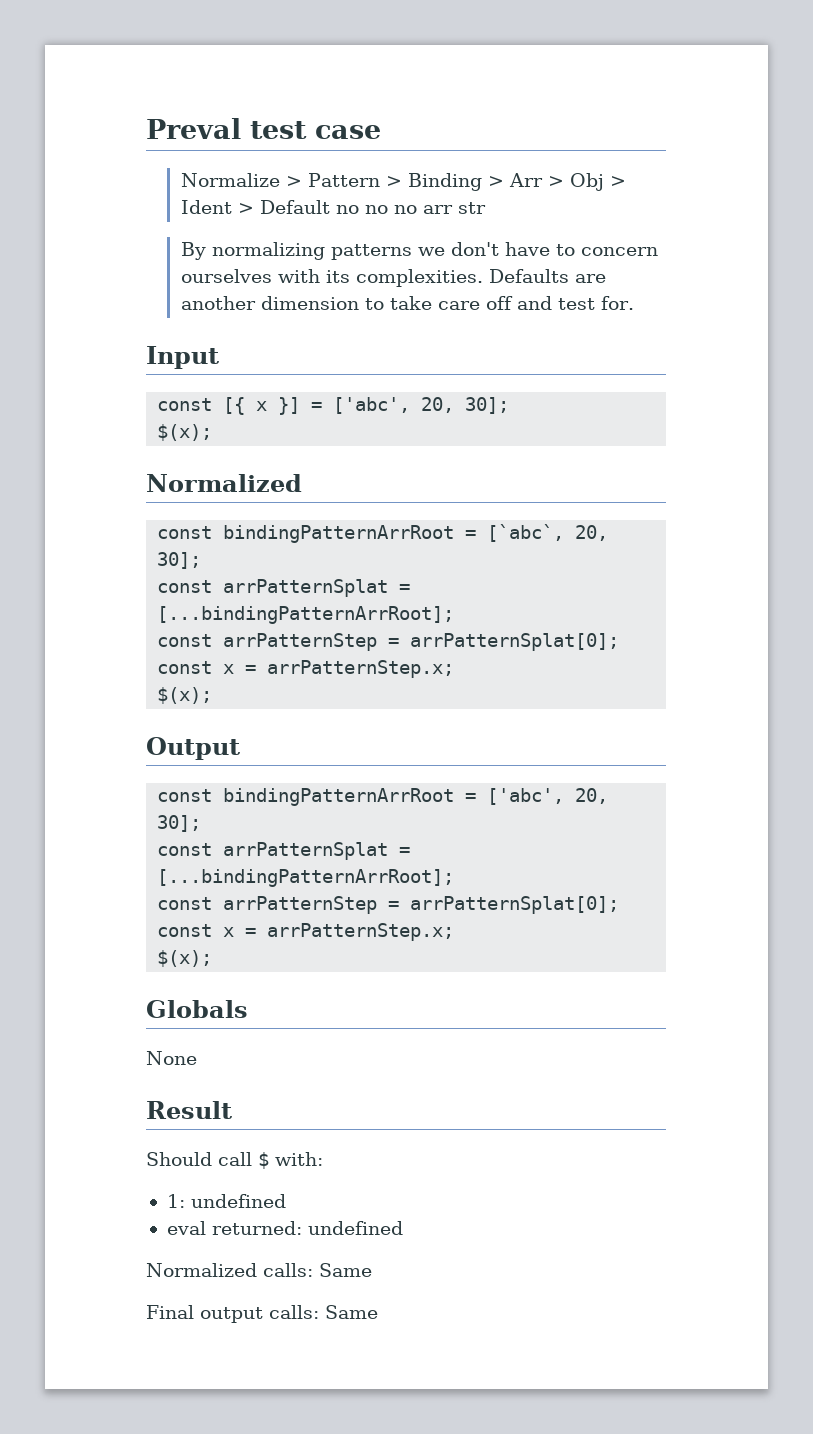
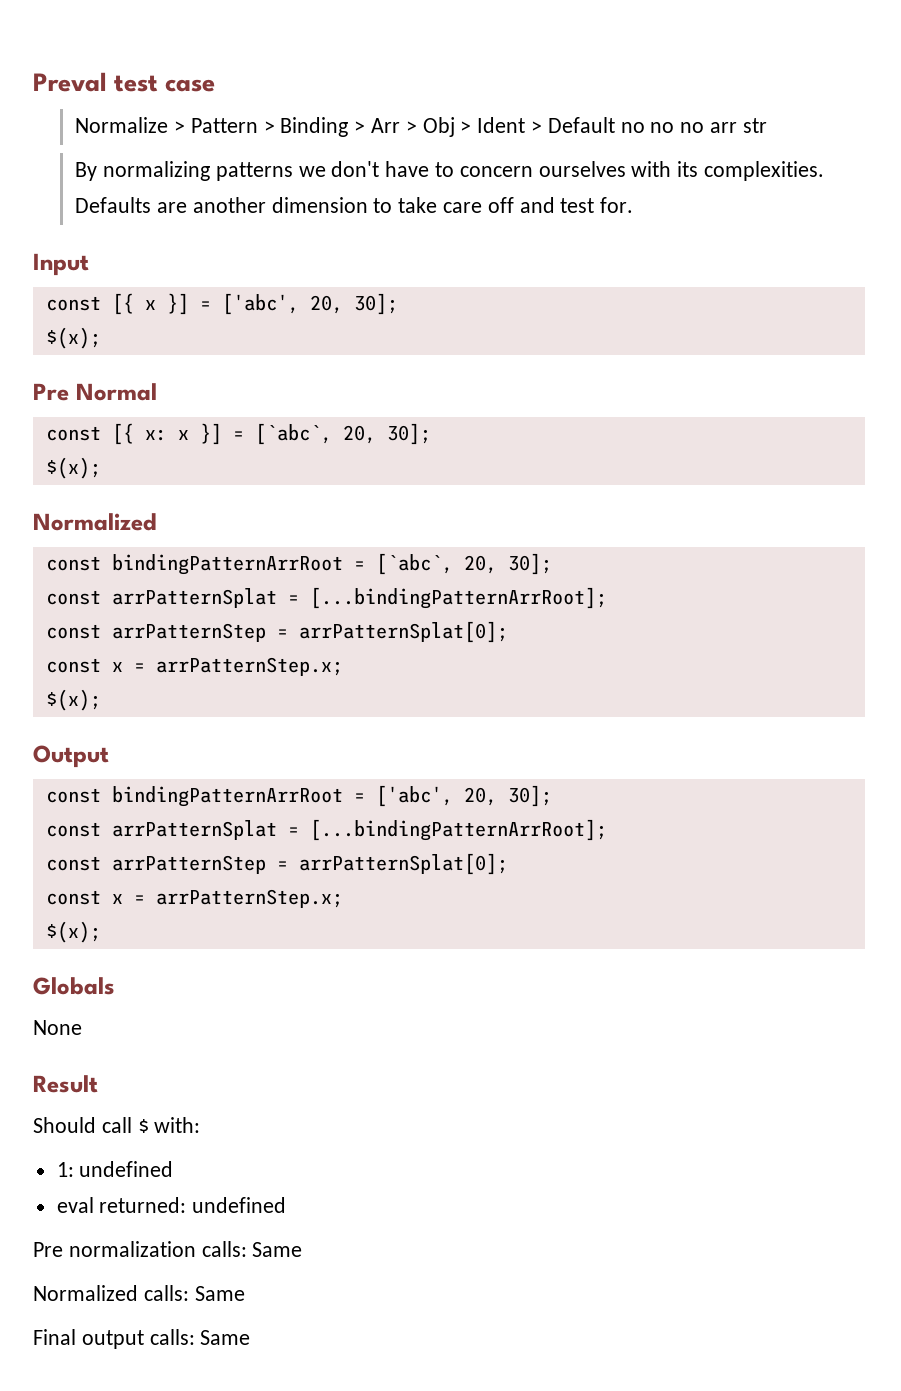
(213, 432) none -> [33,383,157,401] [45,423,431,445] [45,457,101,479] // Pre Normal // const [{ x: x }] = [`abc`, 20, 30]; // $(x);
(403, 1228) none -> [33,1241,303,1257] // Pre normalization calls: Same

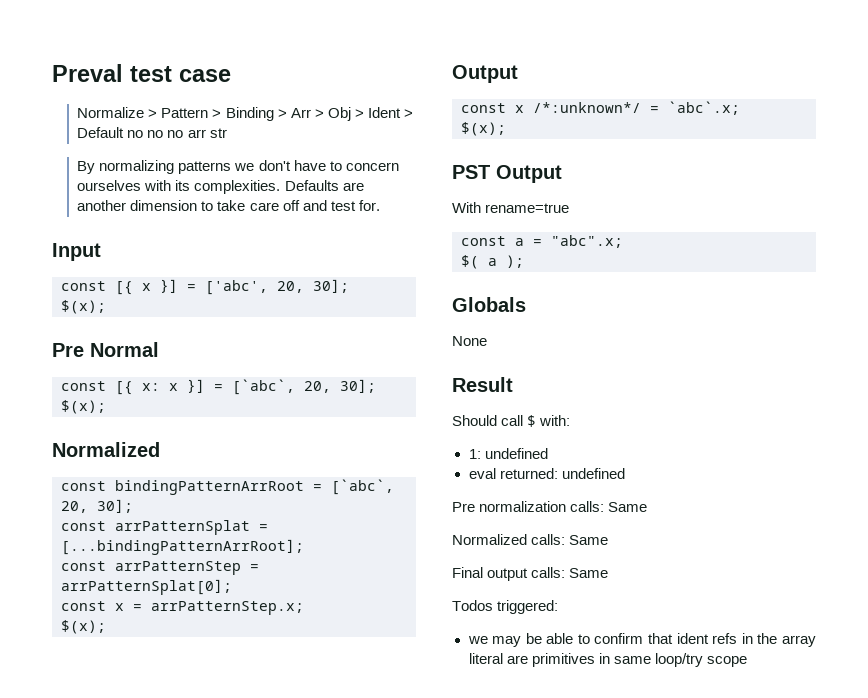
[111,785,552,807] [45,819,607,841] [45,853,508,875] [45,889,343,908] [45,921,101,943] bindingPatternArrRoot = ['abc', 20, 30]; // const arrPatternSplat = [...bindingPatternArrRoot]; // const arrPatternStep = arrPatternSplat[0]; // const x = arrPatternStep.x; // $(x); -> [515,101,740,115] [461,122,506,136] [452,165,562,183] [452,202,570,213] [461,235,623,248] [461,255,524,269] x /*:unknown*/ = `abc`.x; // $(x); // PST Output // With rename=true // const a = "abc".x; // $( a );
(251, 1337) none -> [452,600,559,614] [467,633,816,647] [468,653,747,667] // Todos triggered: // we may be able to confirm that ident refs in the array literal are primitives in same loop/try scope

